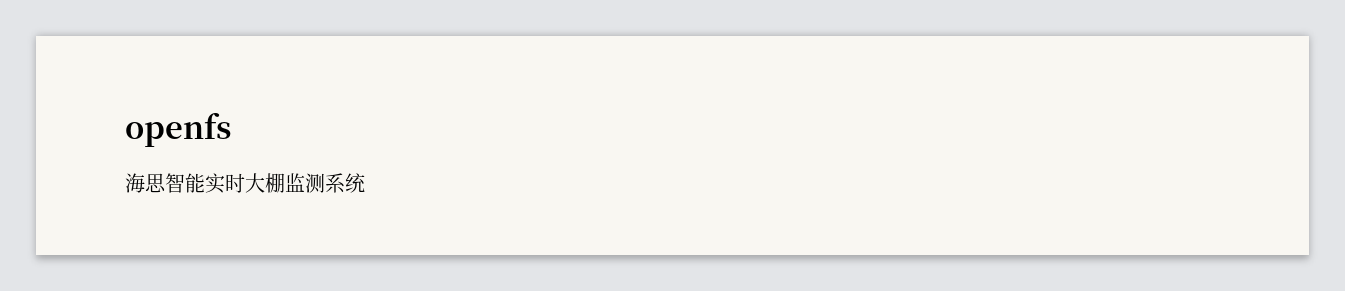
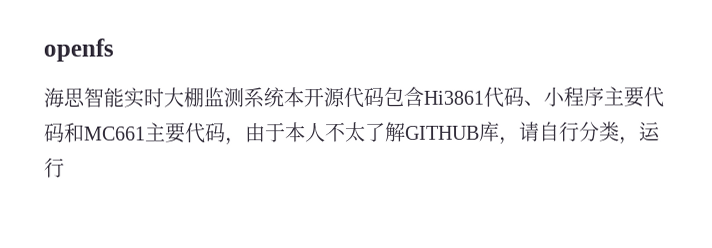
(365, 183) none -> [283,86,664,109] [43,121,661,146] [44,157,65,178] 本开源代码包含Hi3861代码、小程序主要代码和MC661主要代码，由于本人不太了解GITHUB库，请自行分类，运行

